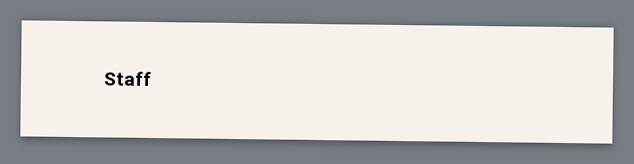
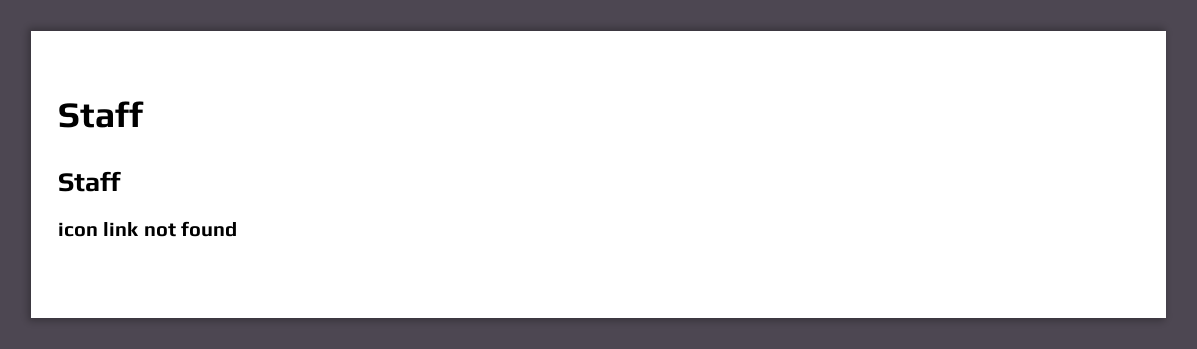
[103,71,152,86] Staff -> [58,101,144,128] [58,171,121,192] [58,221,238,237] Staff // Staff // icon link not found

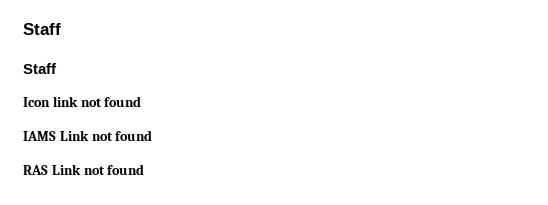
[58,222,98,237] icon -> [23,97,50,107] Icon
(238, 229) none -> [23,130,153,141] [23,164,145,175] // IAMS Link not found // RAS Link not found

